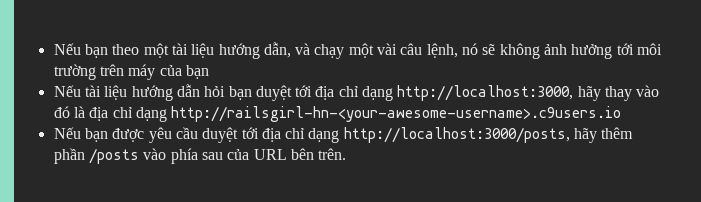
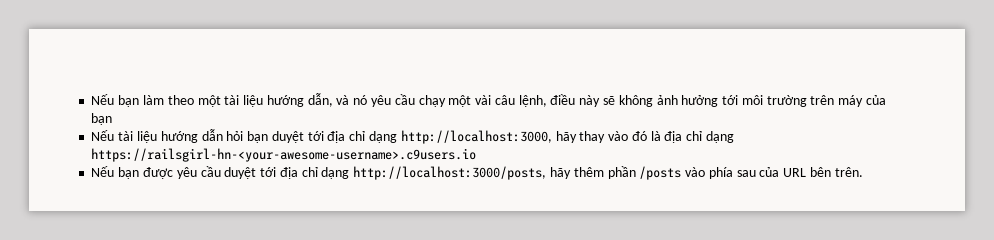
[53,43,108,58] Nếu bạn -> [91,94,164,107] Nếu bạn làm
(311, 49) none -> [353,94,415,107] nó yêu cầu
[462,43,479,55] nó -> [550,94,601,107] điều này
[171,106,622,122] http://railsgirl-hn-<your-awesome-username>.c9users.io -> [91,148,477,162] https://railsgirl-hn-<your-awesome-username>.c9users.io

